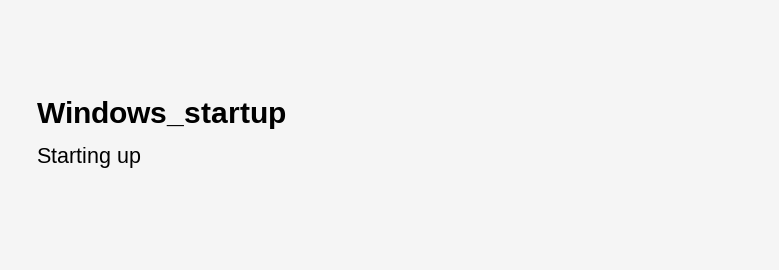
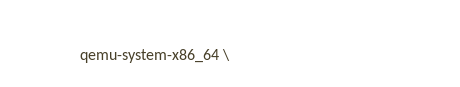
[37,101,286,129] [37,147,141,168] Windows_startup // Starting up -> [80,49,231,63] qemu-system-x86_64 \

